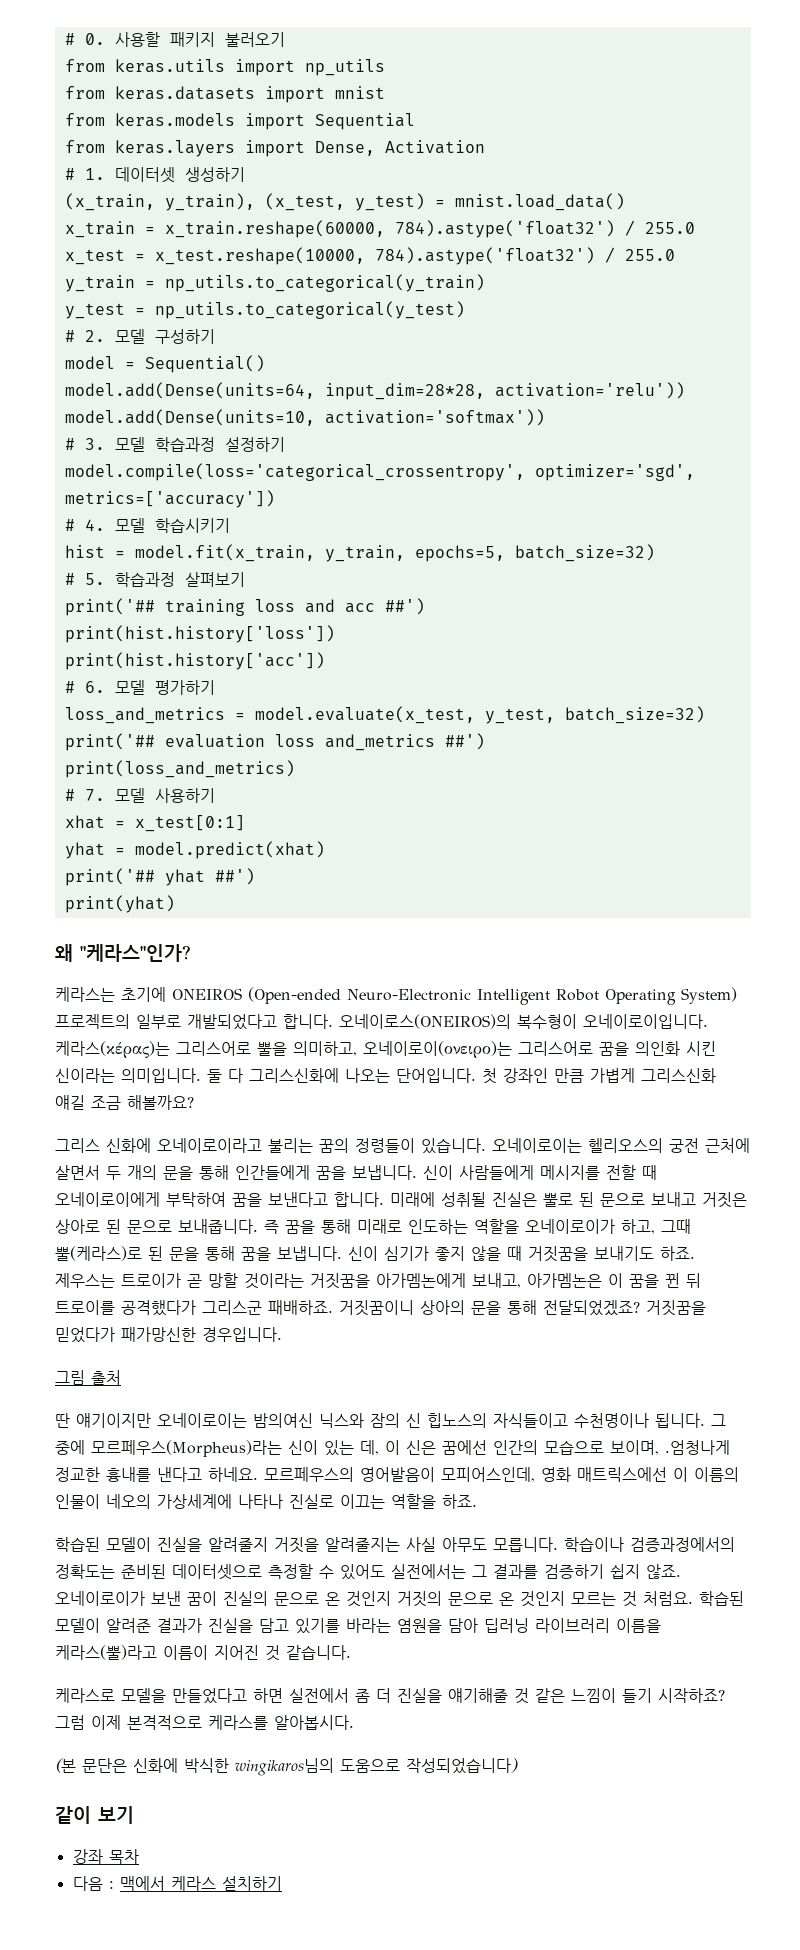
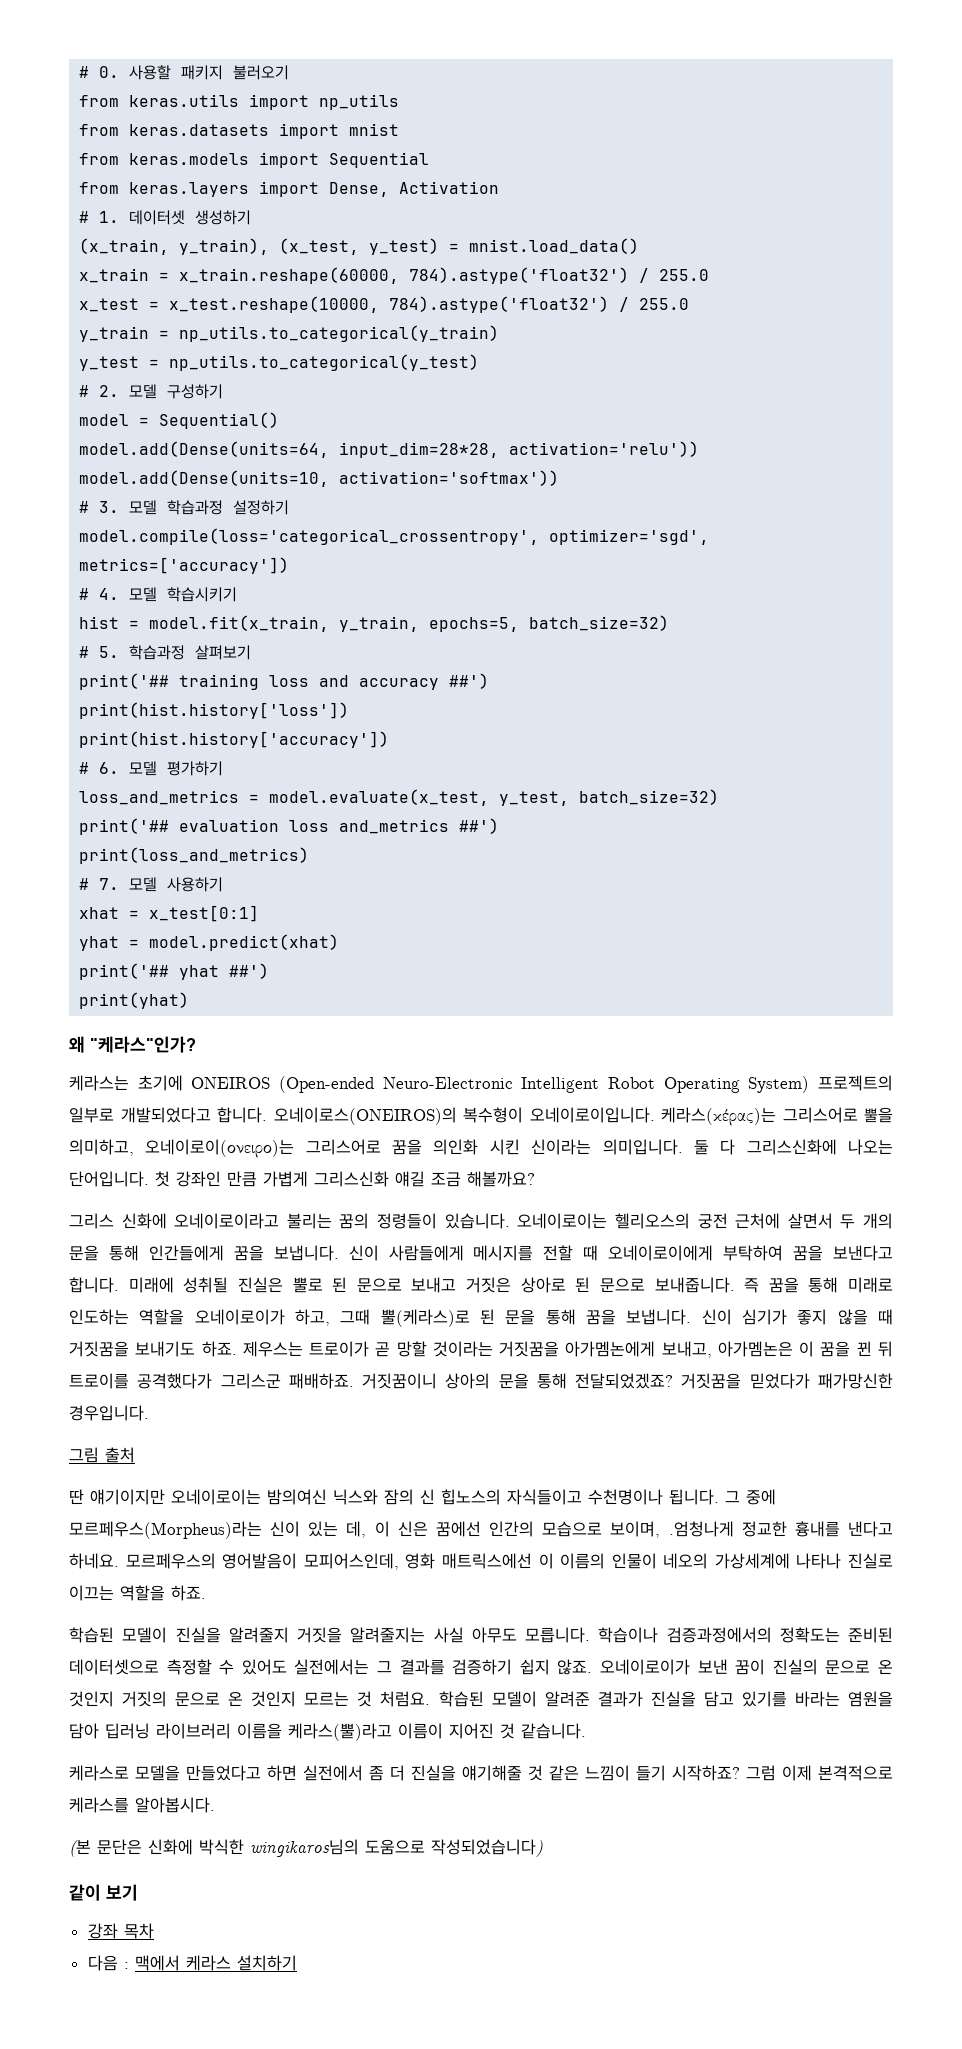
[344,603,375,613] acc -> [359,678,440,690] accuracy
[64,652,325,670] print(hist.history['acc']) -> [79,731,390,748] print(hist.history['accuracy'])

